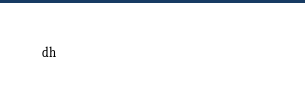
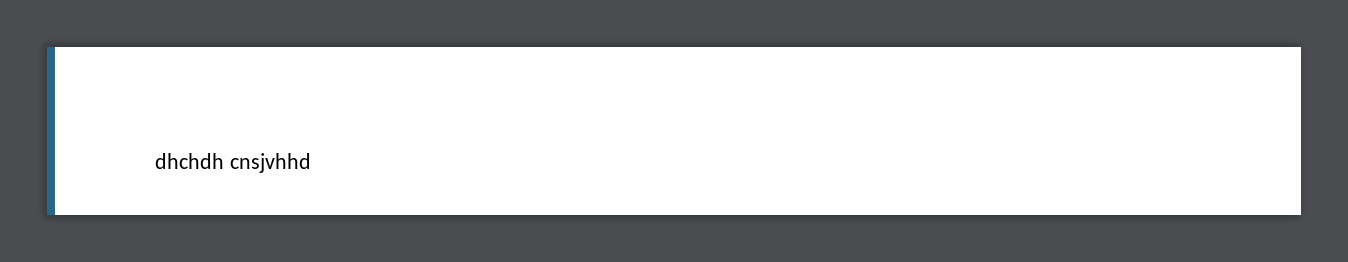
[42,46,56,57] dh -> [155,153,311,173] dhchdh cnsjvhhd

